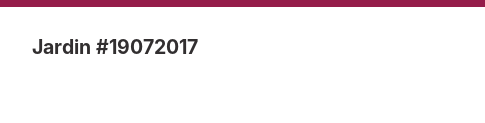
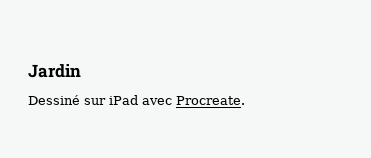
[96,38,199,54] #19072017 -> [28,95,245,105] // Dessiné sur iPad avec Procreate.

